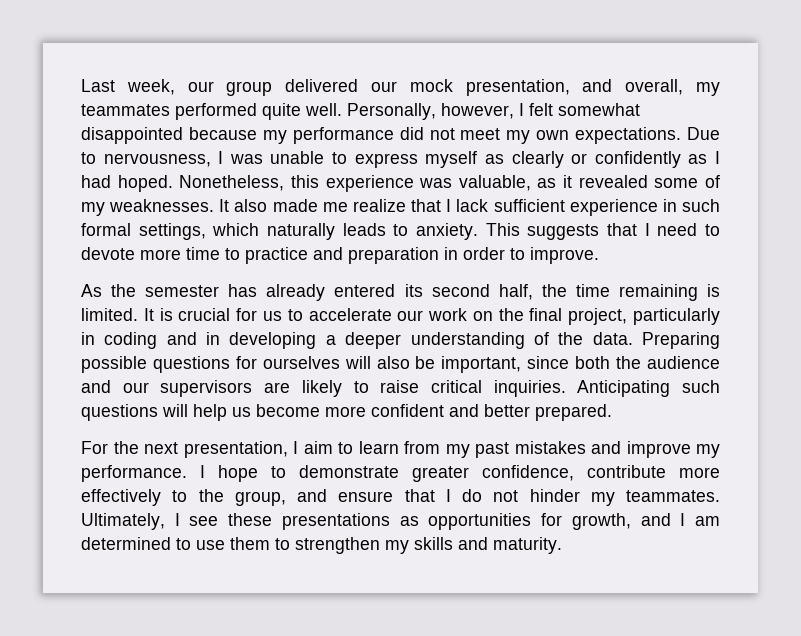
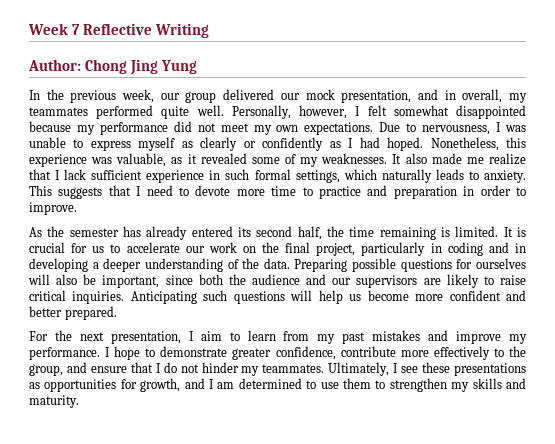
[81,79,115,92] Last -> [28,23,210,38] [28,59,197,75] [29,89,117,103] Week 7 Reflective Writing // Author: Chong Jing Yung // In the previous
(613, 85) none -> [444,90,456,100] in

